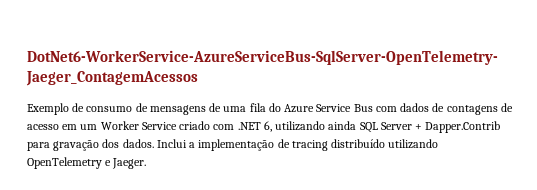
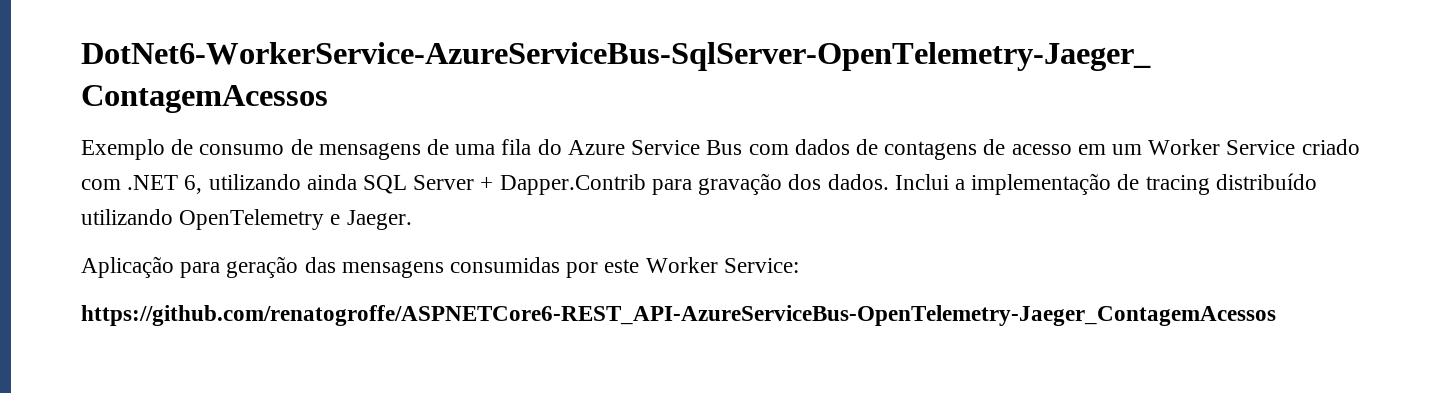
(147, 163) none -> [81,256,799,278] [81,305,1276,326] // Aplicação para geração das mensagens consumidas por este Worker Service: // https://github.com/renatogroffe/ASPNETCore6-REST_API-AzureServiceBus-OpenTelemetry-Jaeger_ContagemAcessos

